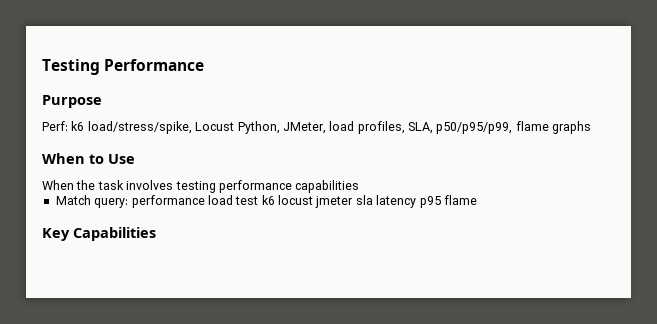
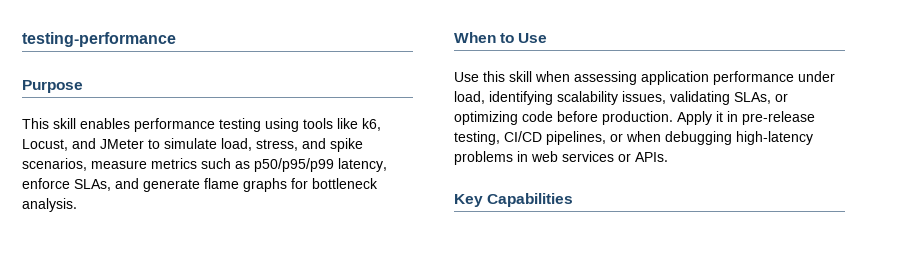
[42,59,205,75] Testing Performance -> [22,32,176,47] testing-performance
[42,121,513,134] Perf: k6 load/stress/spike, Locust Python, JMeter, load profiles, SLA, p50/p95/p99, -> [22,118,381,132] [22,138,363,152] [22,158,387,172] [22,178,200,192] This skill enables performance testing using tools like k6, Locust, and JMeter to simulate load, stress, and spike scenarios, measure metrics such as p50/p95/p99 latency, enforce SLAs, and generate
(592, 127) none -> [291,178,378,189] [22,198,77,212] for bottleneck analysis.
[42,180,360,193] [55,195,477,208] When the task involves testing performance capabilities // Match query: performance load test k6 locust jmeter sla latency p95 flame -> [454,71,835,85] [454,91,788,105] [454,111,815,125] [454,131,813,145] [454,151,668,165] Use this skill when assessing application performance under load, identifying scalability issues, validating SLAs, or optimizing code before production. Apply it in pre-release testing, CI/CD pipelines, or when debugging high-latency problems in web services or APIs.

